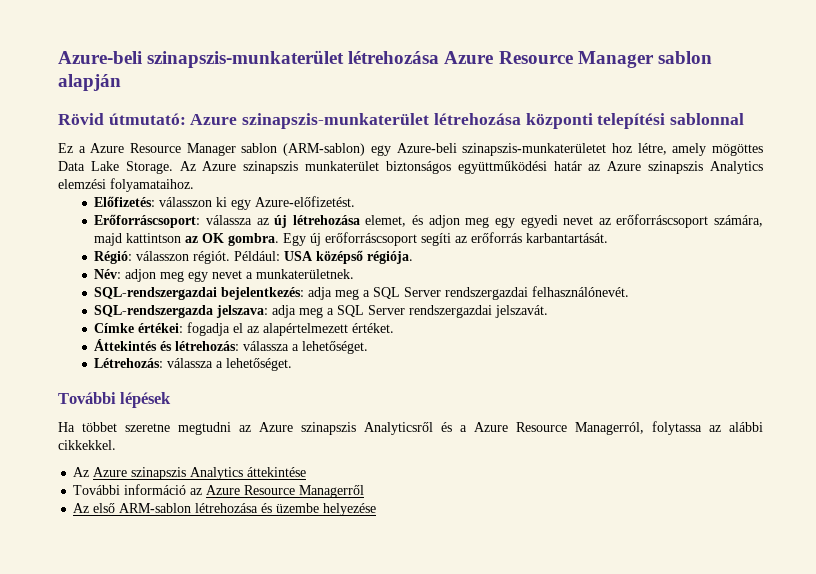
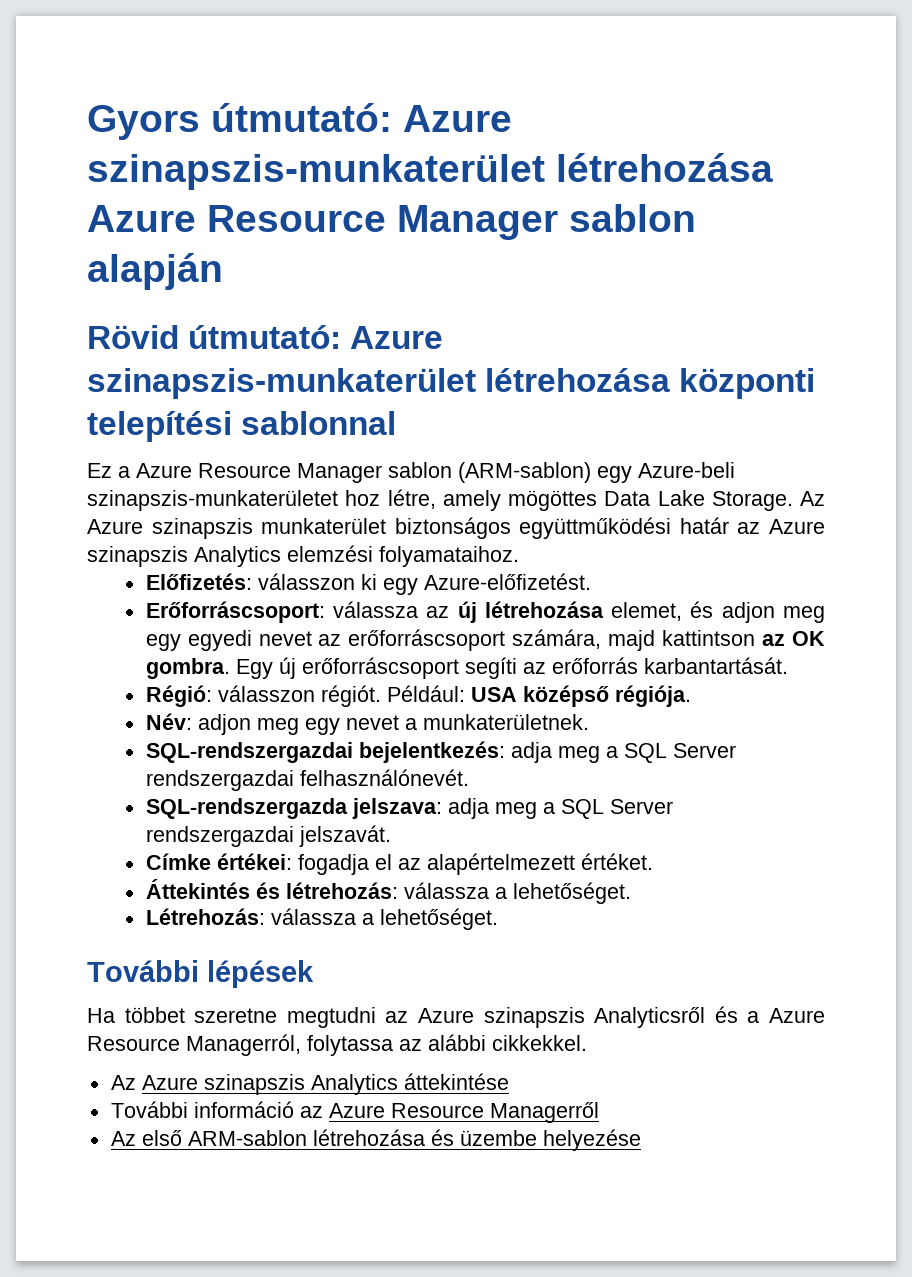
[58,51,142,64] Azure-beli -> [87,103,512,140] Gyors útmutató: Azure

